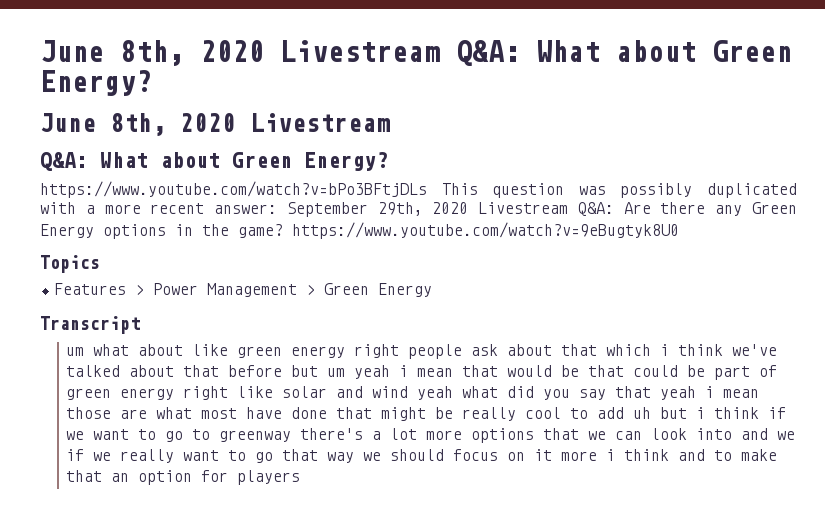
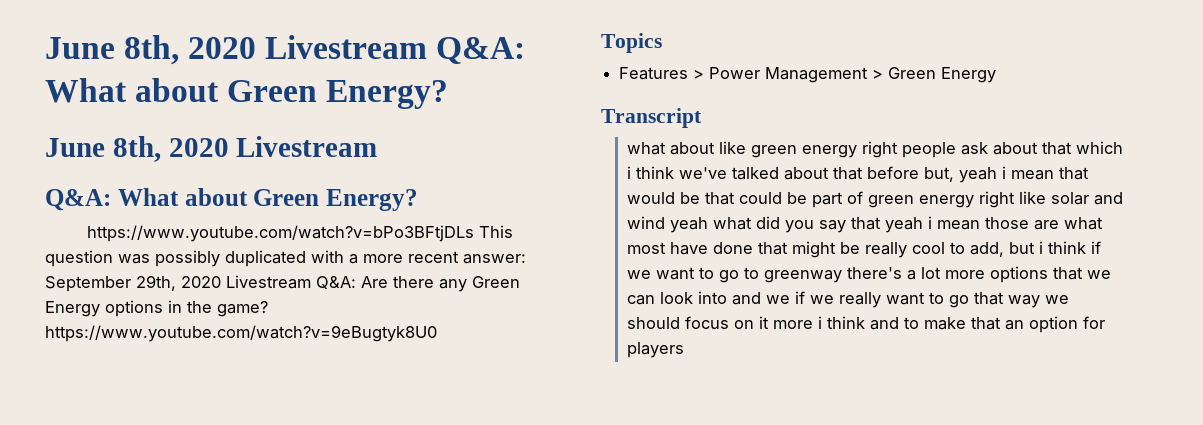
[65,347,84,356] um -> (702, 118) none
[290,365,345,377] but um -> [923,167,954,182] but,
[596,407,651,419] add uh -> [969,242,1004,257] add,

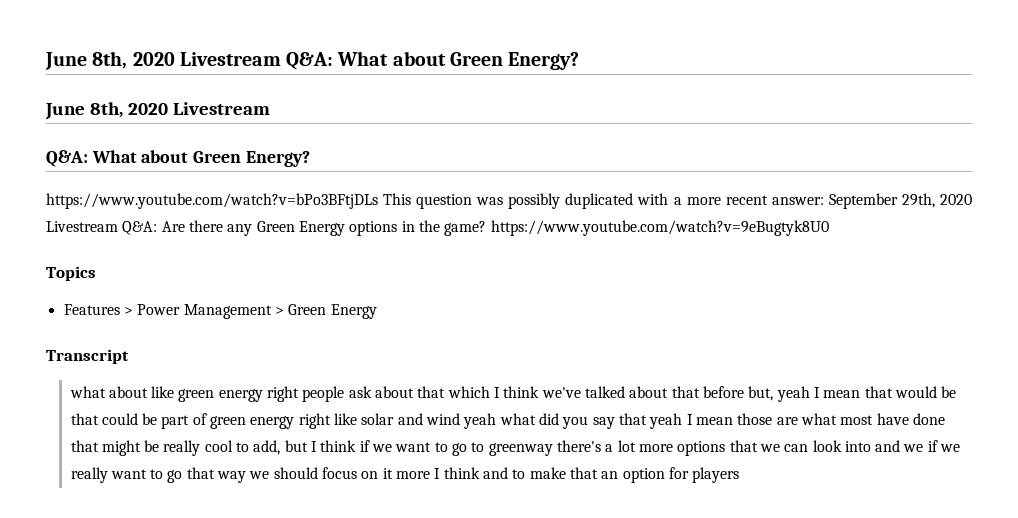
[626,166,631,179] i -> [494,387,501,398] I
[1001,166,1006,179] i -> [813,387,820,398] I
[927,216,932,229] i -> [686,414,693,425] I
[1038,241,1043,254] i -> [311,441,318,452] I
[817,316,822,329] i -> [434,468,441,479] I

